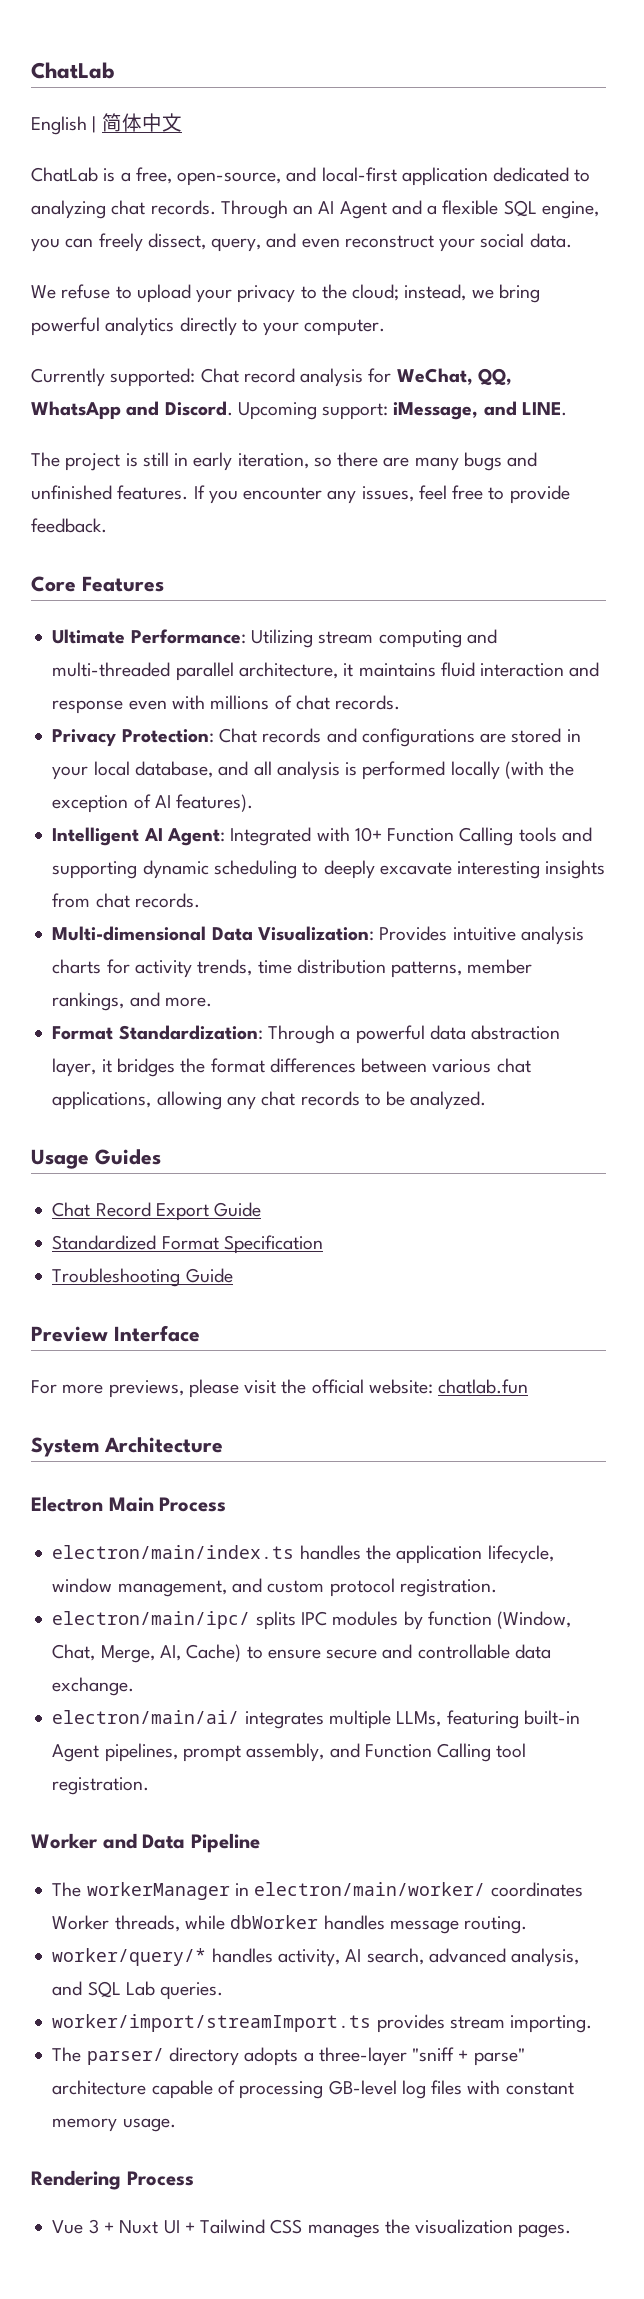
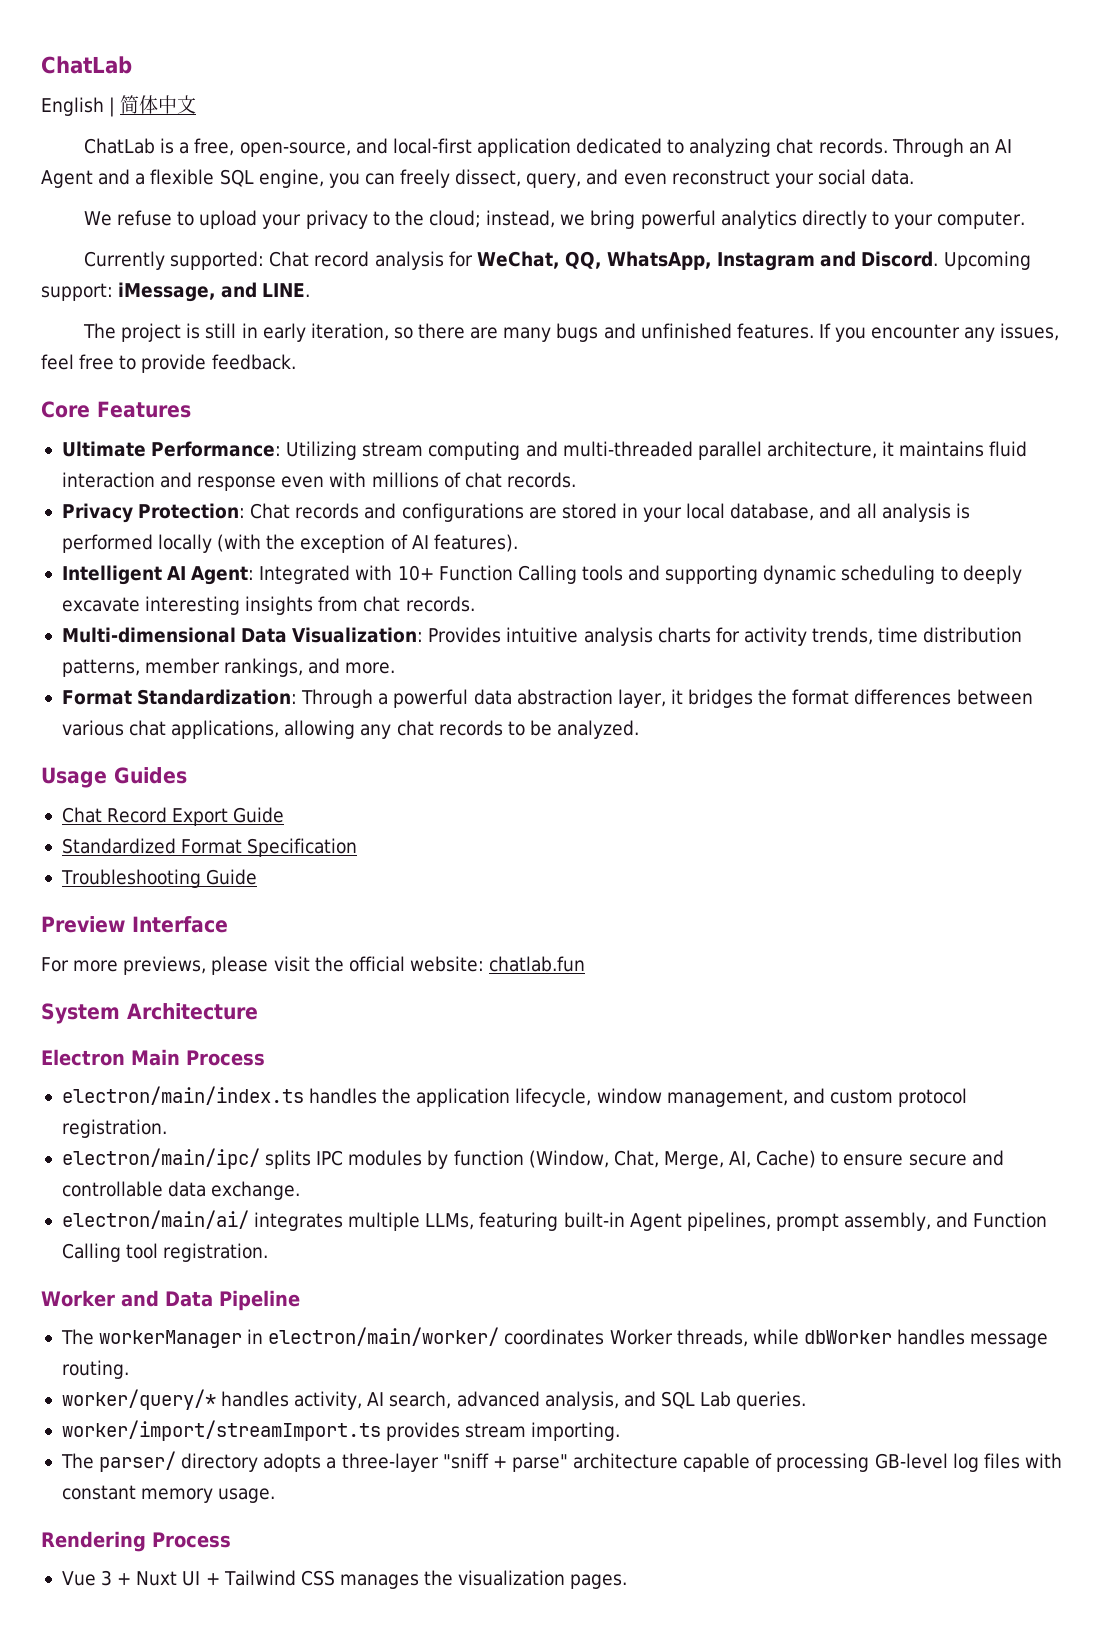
[31,401,121,420] WhatsApp -> [607,251,816,271] WhatsApp, Instagram

